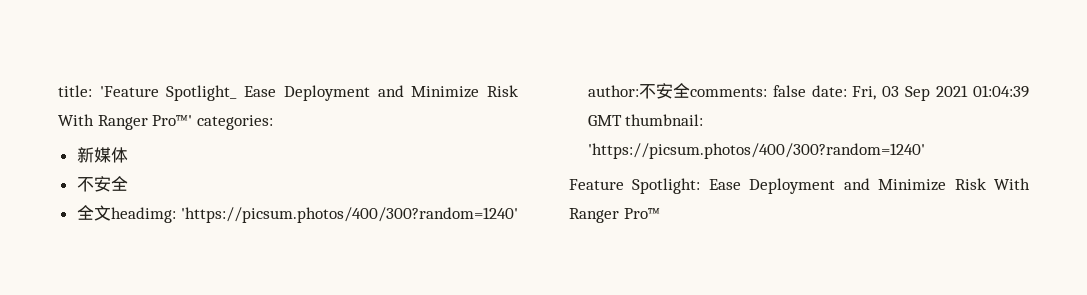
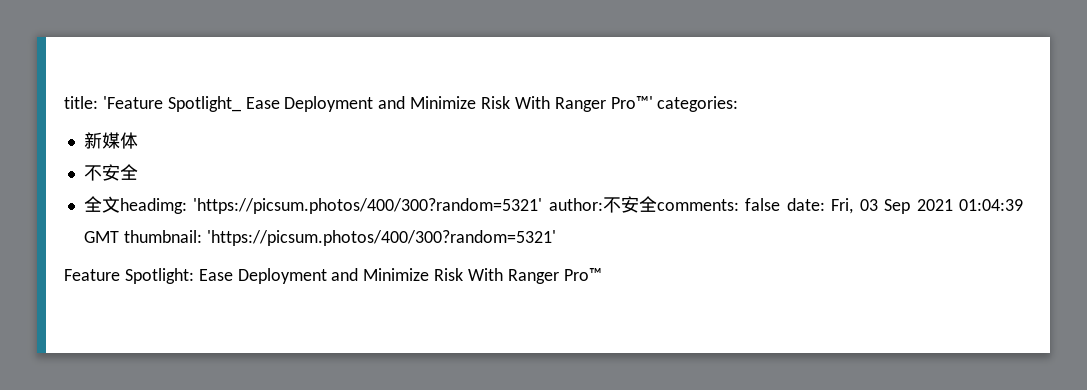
[181,207,518,223] 'https://picsum.photos/400/300?random=1240' -> [193,198,543,214] 'https://picsum.photos/400/300?random=5321'
[587,143,925,159] 'https://picsum.photos/400/300?random=1240' -> [206,230,556,246] 'https://picsum.photos/400/300?random=5321'

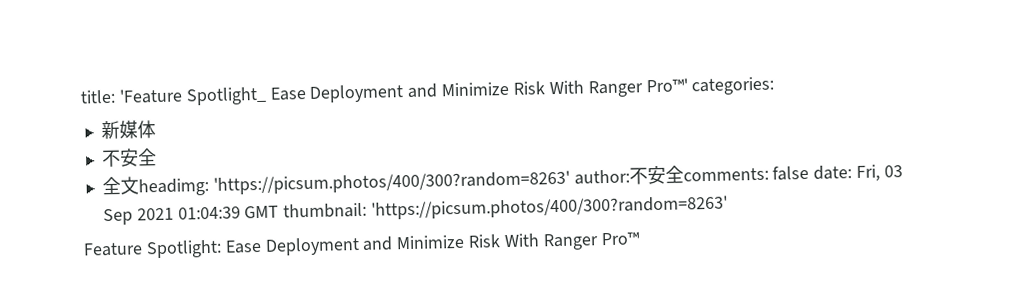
[193,198,543,214] 'https://picsum.photos/400/300?random=5321' -> [212,170,570,195] 'https://picsum.photos/400/300?random=8263'
[206,230,556,246] 'https://picsum.photos/400/300?random=5321' -> [371,195,729,220] 'https://picsum.photos/400/300?random=8263'

